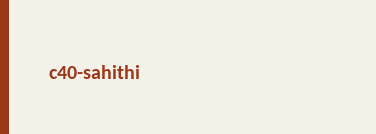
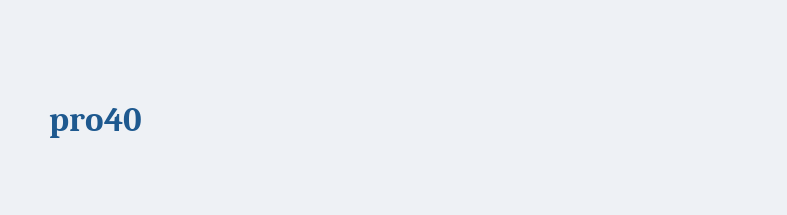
[49,65,140,79] c40-sahithi -> [49,108,142,138] pro40

